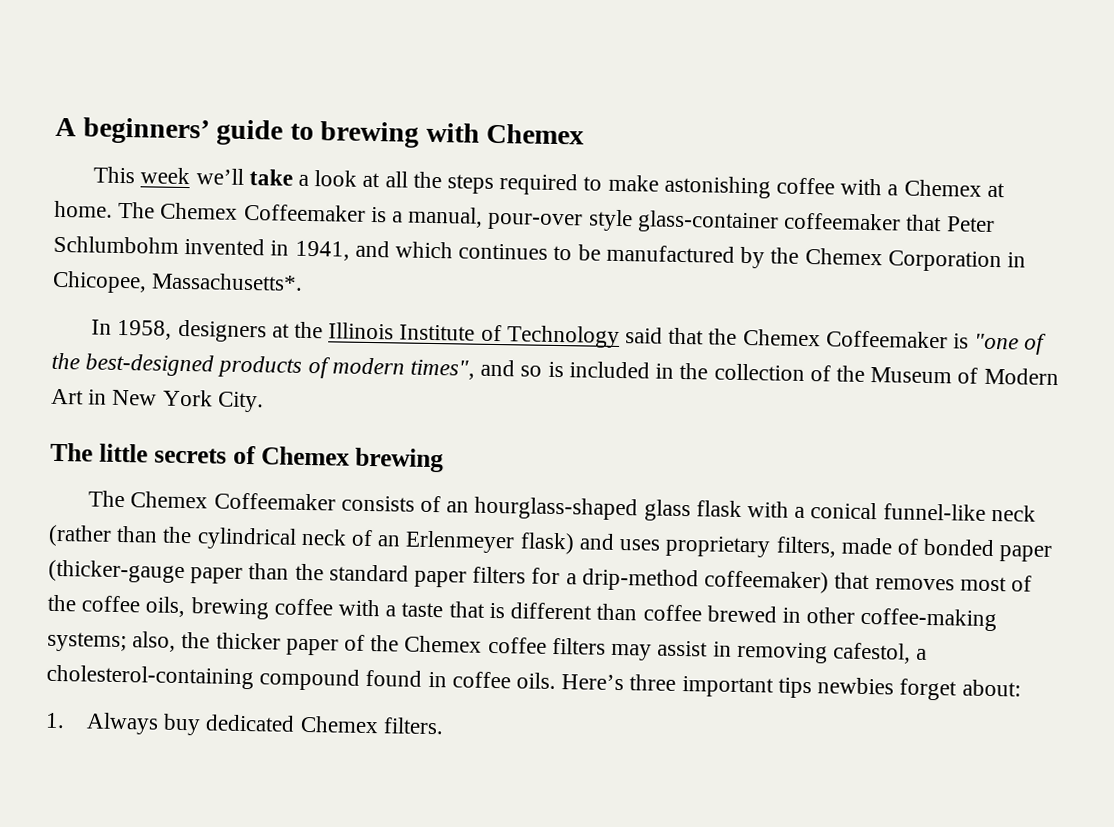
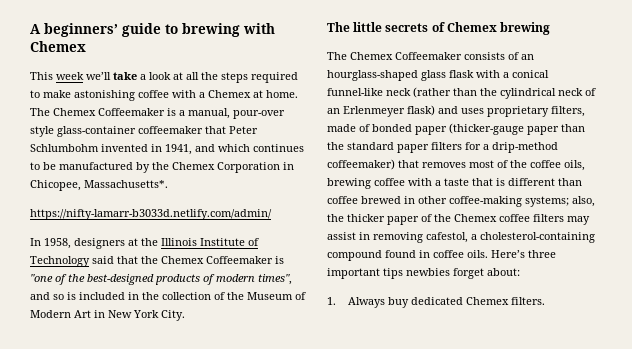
(304, 281) none -> [30,209,272,220] // https://nifty-lamarr-b3033d.netlify.com/admin/

